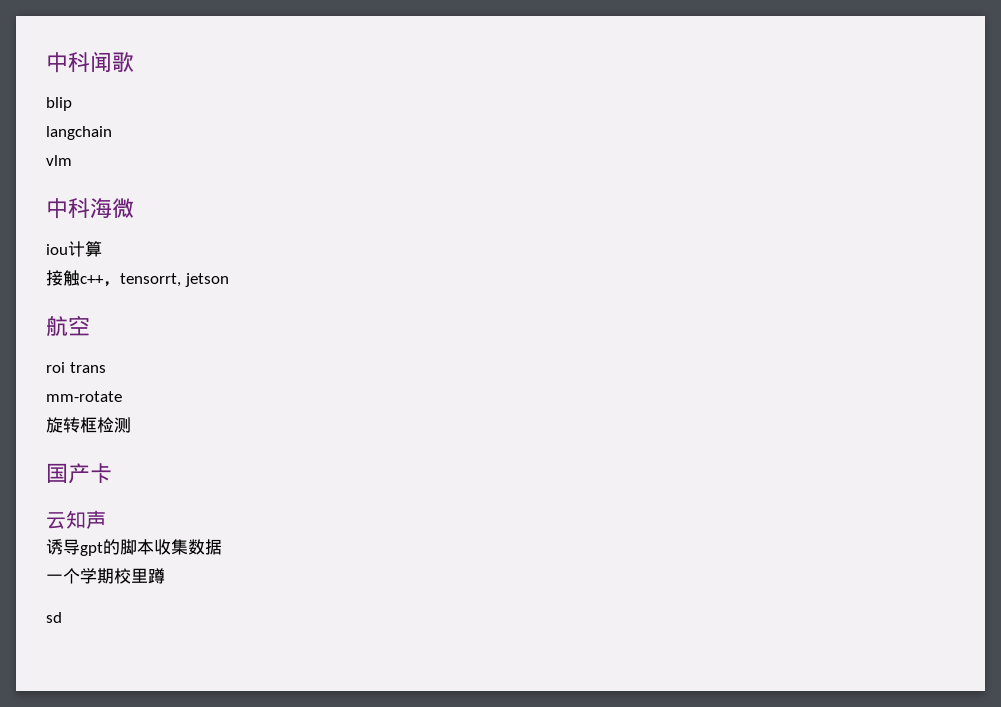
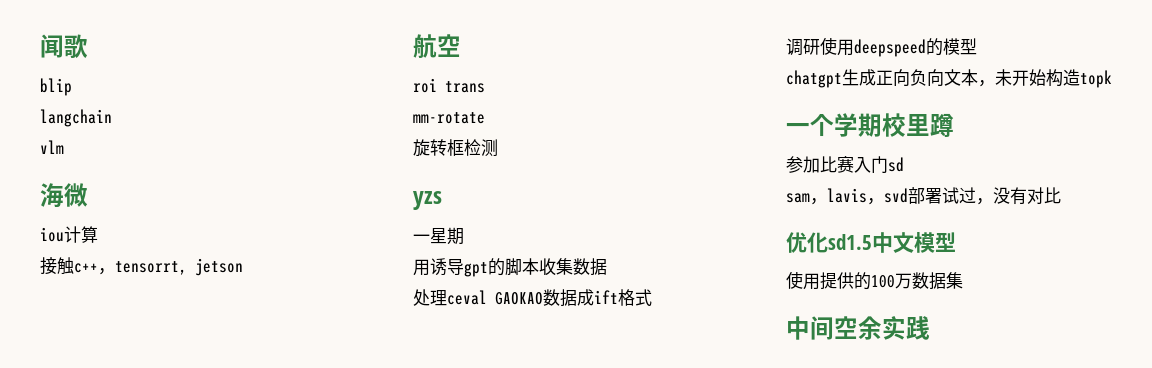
[46,52,90,73] 中科 -> (40, 46) none
[46,198,90,219] 中科 -> (64, 147) none
[46,463,112,484] [46,510,106,529] 国产卡 // 云知声 // -> [413,191,442,210] [413,227,464,245] [413,259,430,276] yzs // 一星期 // 用
[46,568,165,584] [46,612,62,623] 一个学期校里蹲 // sd -> [413,289,652,307] [786,37,977,57] [786,69,1112,88] [786,113,954,137] [786,155,904,173] [786,187,1061,205] [786,232,956,253] [786,271,963,290] [786,316,930,340] 处理ceval GAOKAO数据成ift格式 // 调研使用deepspeed的模型 // chatgpt生成正向负向文本，未开始构造topk // 一个学期校里蹲 // 参加比赛入门sd // sam，lavis，svd部署试过，没有对比 // 优化sd1.5中文模型 // 使用提供的100万数据集 // 中间空余实践

